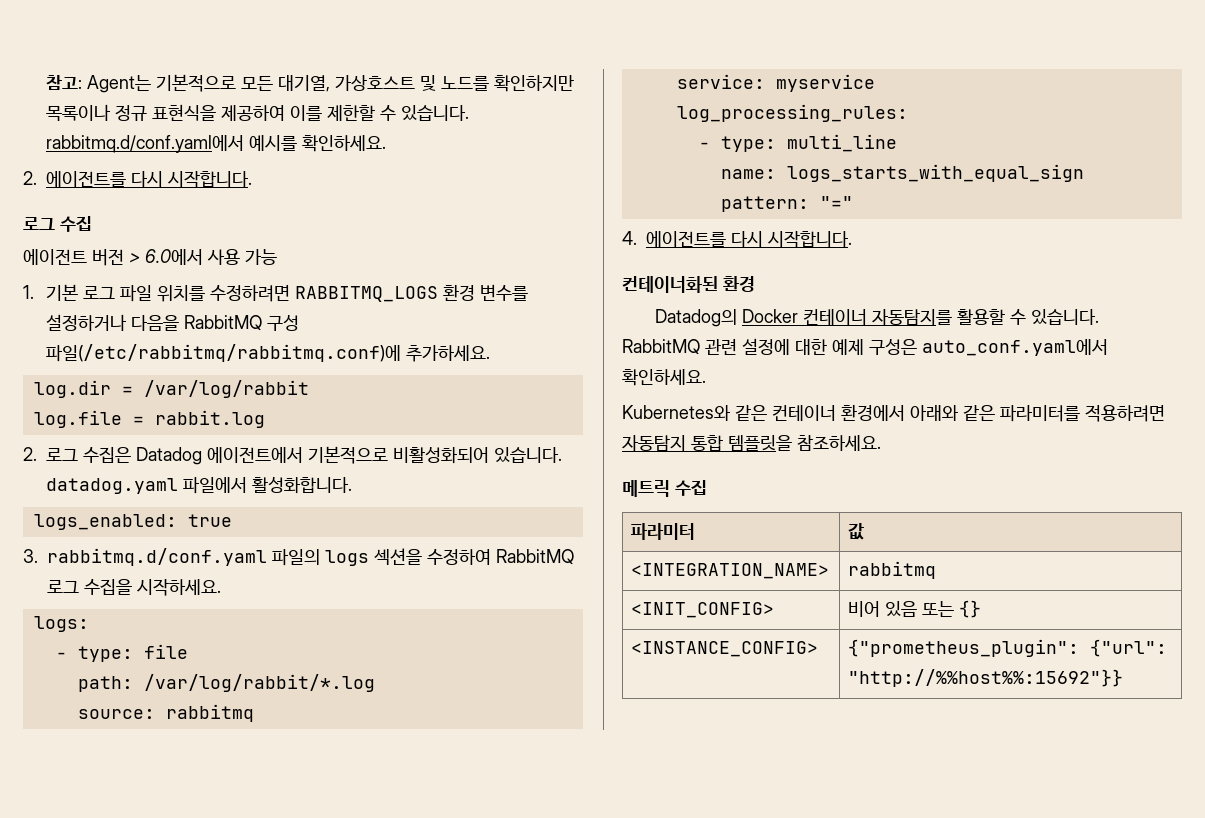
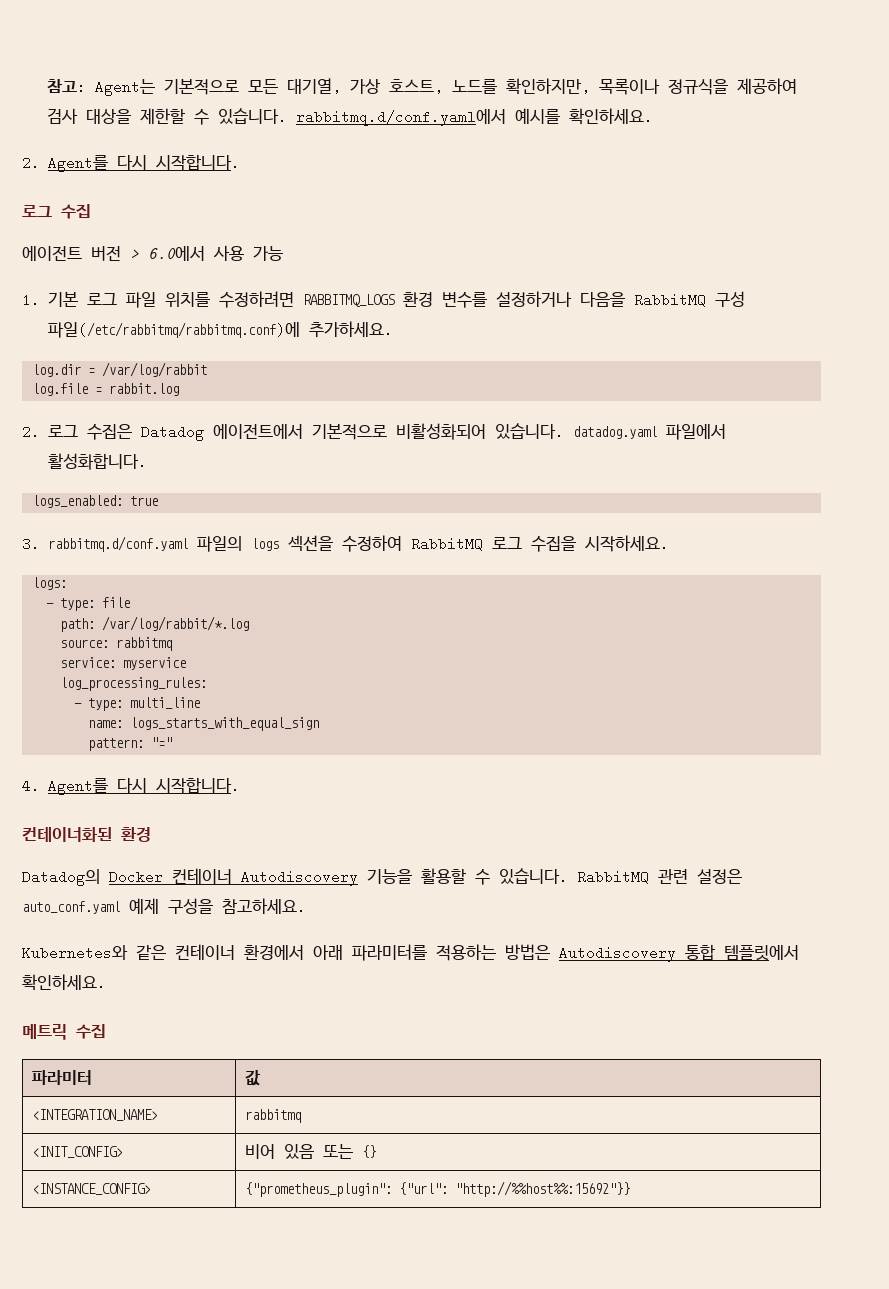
[335,75,575,92] [46,104,323,122] 가상호스트 및 노드를 확인하지만 목록이나 정규 표현식을 제공하여 이를 -> [350,78,798,95] [47,108,132,124] 가상 호스트, 노드를 확인하지만, 목록이나 정규식을 제공하여 검사 대상을
[46,171,127,187] 에이전트를 -> [48,155,109,172] Agent를
[646,231,726,247] 에이전트를 -> [48,778,109,795] Agent를
[872,309,953,325] 자동탐지를 -> [241,869,412,886] Autodiscovery 기능을
[742,338,1108,356] [622,369,706,386] [622,404,1165,422] [622,435,881,451] 설정에 대한 예제 구성은 auto_conf.yaml에서 확인하세요. // Kubernetes와 같은 컨테이너 환경에서 아래와 같은 파라미터를 적용하려면 자동탐지 통합 템플릿을 참조하세요. -> [697,869,742,884] [22,898,306,914] [22,944,799,962] [22,974,106,991] 설정은 auto_conf.yaml 예제 구성을 참고하세요. // Kubernetes와 같은 컨테이너 환경에서 아래 파라미터를 적용하는 방법은 Autodiscovery 통합 템플릿에서 확인하세요.

